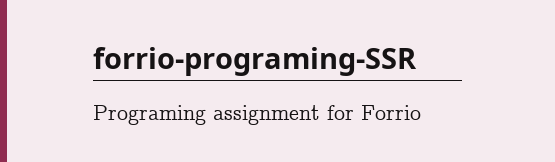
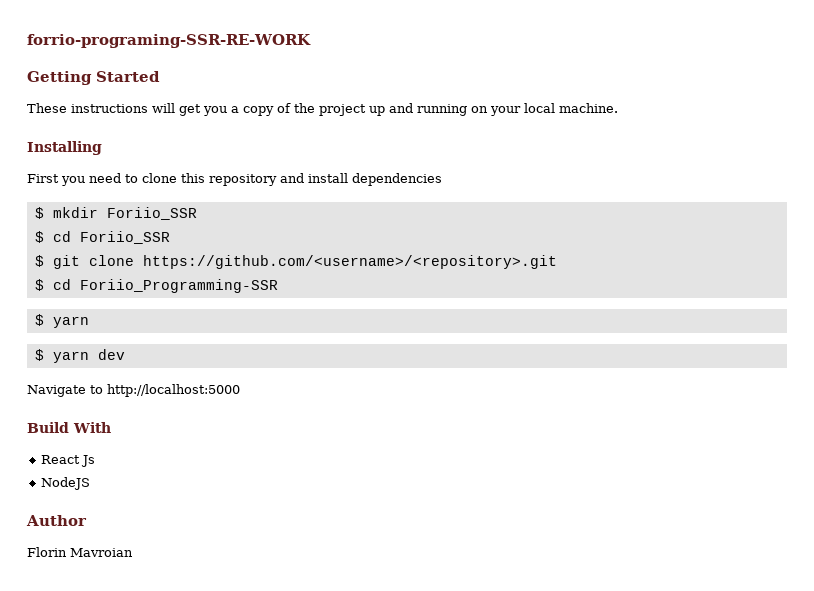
[93,47,417,76] [93,105,421,125] forrio-programing-SSR // Programing assignment for Forrio -> [27,34,311,48] [27,71,160,85] [27,103,618,116] [27,141,102,155] [27,173,442,186] [34,207,197,220] [34,231,170,244] [34,255,557,269] [34,279,278,293] [34,314,89,328] [34,349,125,363] [27,384,240,397] [27,422,111,433] [41,455,96,467] [41,477,91,490] [26,515,87,526] [27,547,133,557] forrio-programing-SSR-RE-WORK // Getting Started // These instructions will get you a copy of the project up and running on your local machine. // Installing // First you need to clone this repository and install dependencies // $ mkdir Foriio_SSR // $ cd Foriio_SSR // $ git clone https://github.com/<username>/<repository>.git // $ cd Foriio_Programming-SSR // $ yarn // $ yarn dev // Navigate to http://localhost:5000 // Build With // React Js // NodeJS // Author // Florin Mavroian

